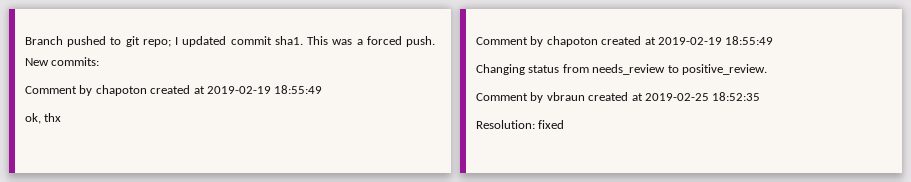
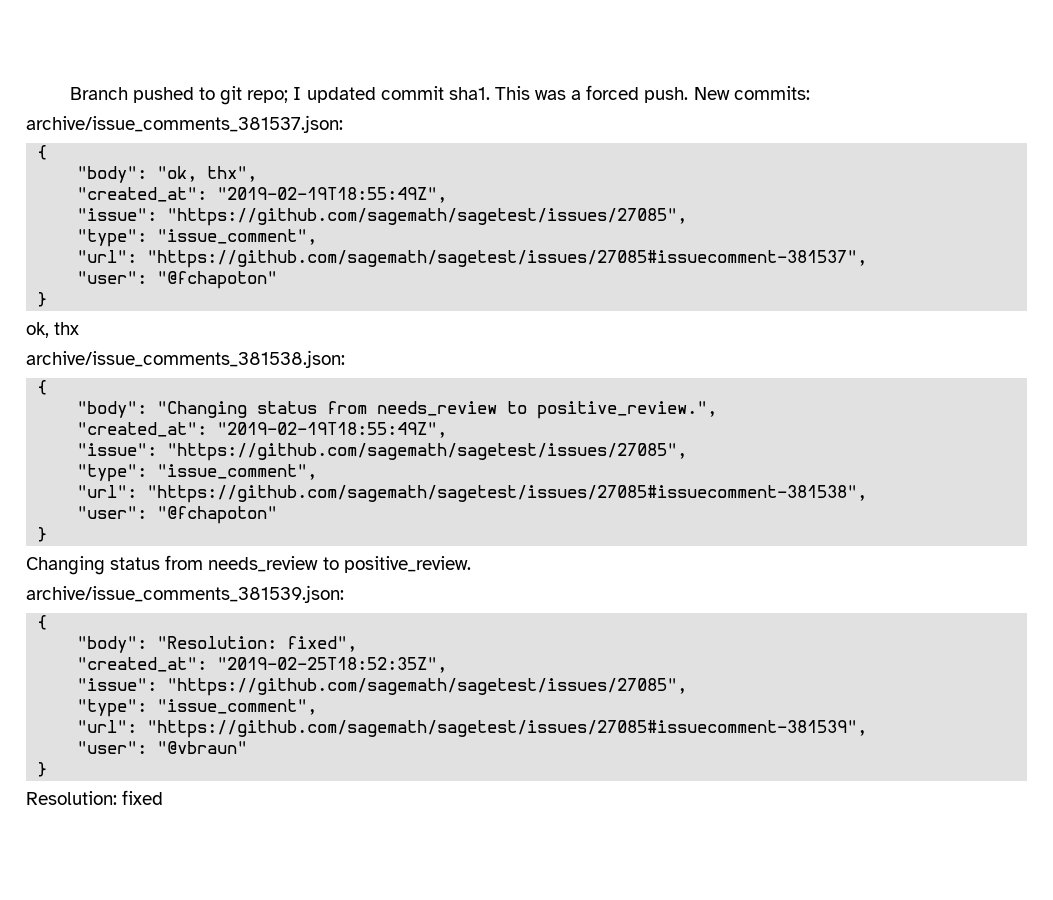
[25,85,323,96] [25,113,62,124] [476,36,774,47] Comment by chapoton created at 2019-02-19 18:55:49 // ok, thx // Comment by chapoton created at 2019-02-19 18:55:49 -> [26,115,343,133] [37,145,48,160] [77,166,258,183] [77,187,448,203] [77,208,688,226] [77,229,318,247] [77,250,868,268] [77,271,278,289] [37,292,48,307] [26,322,80,338] [26,350,345,368] [37,380,48,395] [77,401,718,419] [77,422,448,438] [77,443,688,461] [77,464,318,482] [77,485,868,503] [77,506,278,524] [37,527,48,542] archive/issue_comments_381537.json: // { // "body": "ok, thx", // "created_at": "2019-02-19T18:55:49Z", // "issue": "https://github.com/sagemath/sagetest/issues/27085", // "type": "issue_comment", // "url": "https://github.com/sagemath/sagetest/issues/27085#issuecomment-381537", // "user": "@fchapoton" // } // ok, thx // archive/issue_comments_381538.json: // { // "body": "Changing status from needs_review to positive_review.", // "created_at": "2019-02-19T18:55:49Z", // "issue": "https://github.com/sagemath/sagetest/issues/27085", // "type": "issue_comment", // "url": "https://github.com/sagemath/sagetest/issues/27085#issuecomment-381538", // "user": "@fchapoton" // }
[476,92,761,103] Comment by vbraun created at 2019-02-25 18:52:35 -> [26,585,344,603] [37,615,48,630] [77,636,358,653] [77,657,448,673] [77,678,688,696] [77,699,318,717] [77,720,868,738] [77,741,248,754] [37,762,48,777] archive/issue_comments_381539.json: // { // "body": "Resolution: fixed", // "created_at": "2019-02-25T18:52:35Z", // "issue": "https://github.com/sagemath/sagetest/issues/27085", // "type": "issue_comment", // "url": "https://github.com/sagemath/sagetest/issues/27085#issuecomment-381539", // "user": "@vbraun" // }

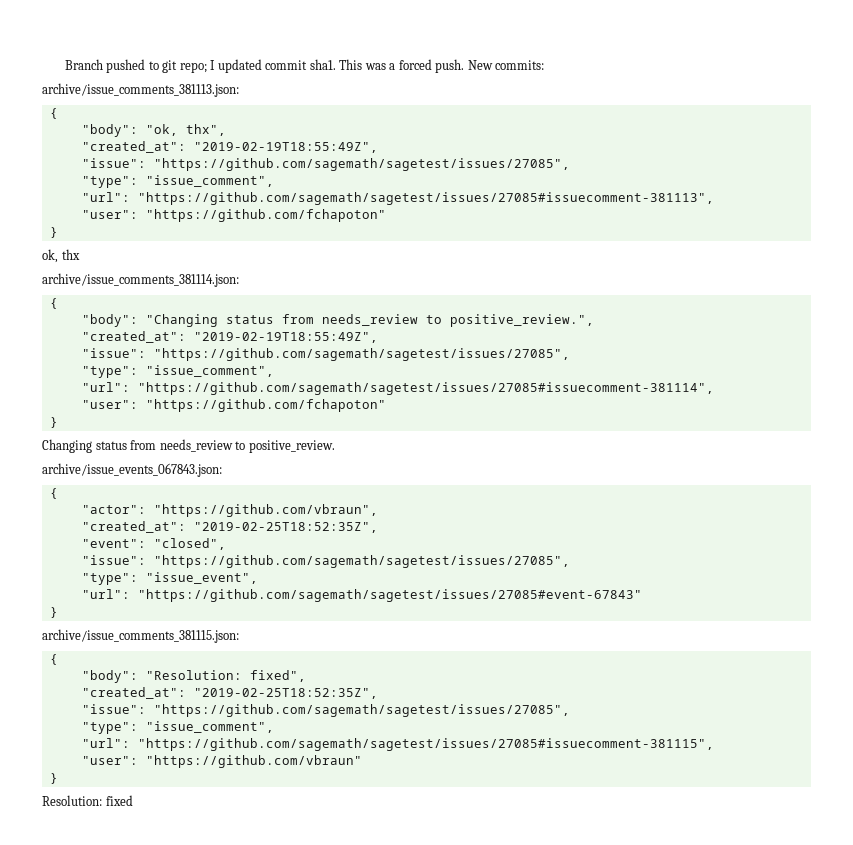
[26,115,343,133] archive/issue_comments_381537.json: -> [42,83,239,97] archive/issue_comments_381113.json:
[147,250,868,268] [77,271,278,289] "https://github.com/sagemath/sagetest/issues/27085#issuecomment-381537", // "user": "@fchapoton" -> [137,192,714,205] [81,209,386,222] "https://github.com/sagemath/sagetest/issues/27085#issuecomment-381113", // "user": "https://github.com/fchapoton"
[26,350,345,368] archive/issue_comments_381538.json: -> [42,273,239,287] archive/issue_comments_381114.json:
[147,485,868,503] [77,506,278,524] "https://github.com/sagemath/sagetest/issues/27085#issuecomment-381538", // "user": "@fchapoton" -> [137,382,714,395] [81,399,386,412] "https://github.com/sagemath/sagetest/issues/27085#issuecomment-381114", // "user": "https://github.com/fchapoton"
[26,585,344,603] archive/issue_comments_381539.json: -> [42,463,222,477] [49,488,58,499] [81,504,378,517] [81,521,378,533] [81,538,226,550] [81,555,570,568] [81,572,258,585] [81,589,642,602] [49,607,58,618] [42,629,239,643] archive/issue_events_067843.json: // { // "actor": "https://github.com/vbraun", // "created_at": "2019-02-25T18:52:35Z", // "event": "closed", // "issue": "https://github.com/sagemath/sagetest/issues/27085", // "type": "issue_event", // "url": "https://github.com/sagemath/sagetest/issues/27085#event-67843" // } // archive/issue_comments_381115.json:
[147,720,868,738] [77,741,248,754] "https://github.com/sagemath/sagetest/issues/27085#issuecomment-381539", // "user": "@vbraun" -> [137,738,714,751] [81,755,362,768] "https://github.com/sagemath/sagetest/issues/27085#issuecomment-381115", // "user": "https://github.com/vbraun"

